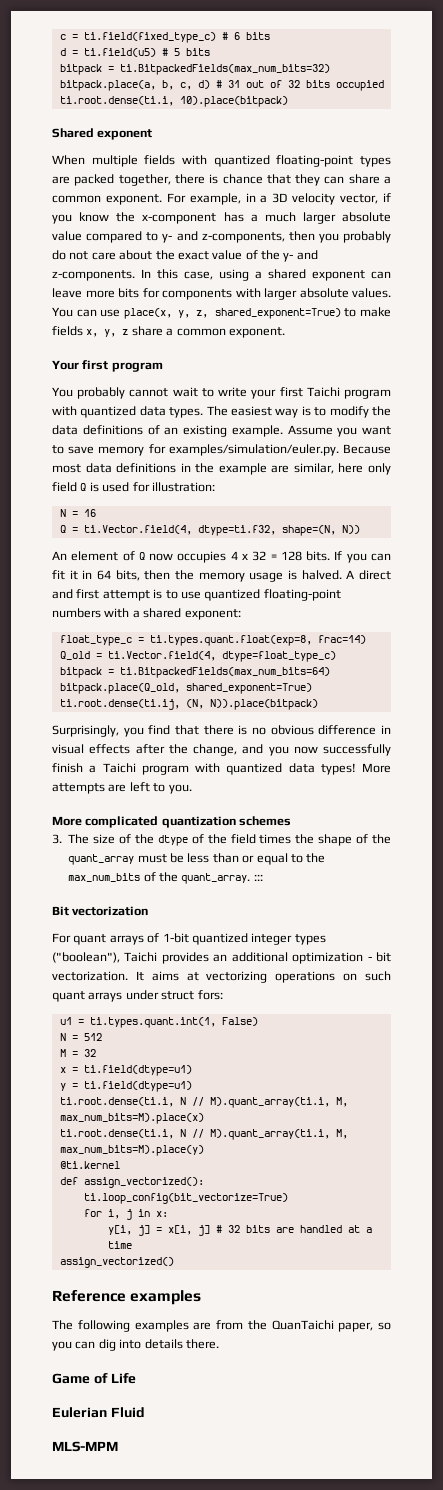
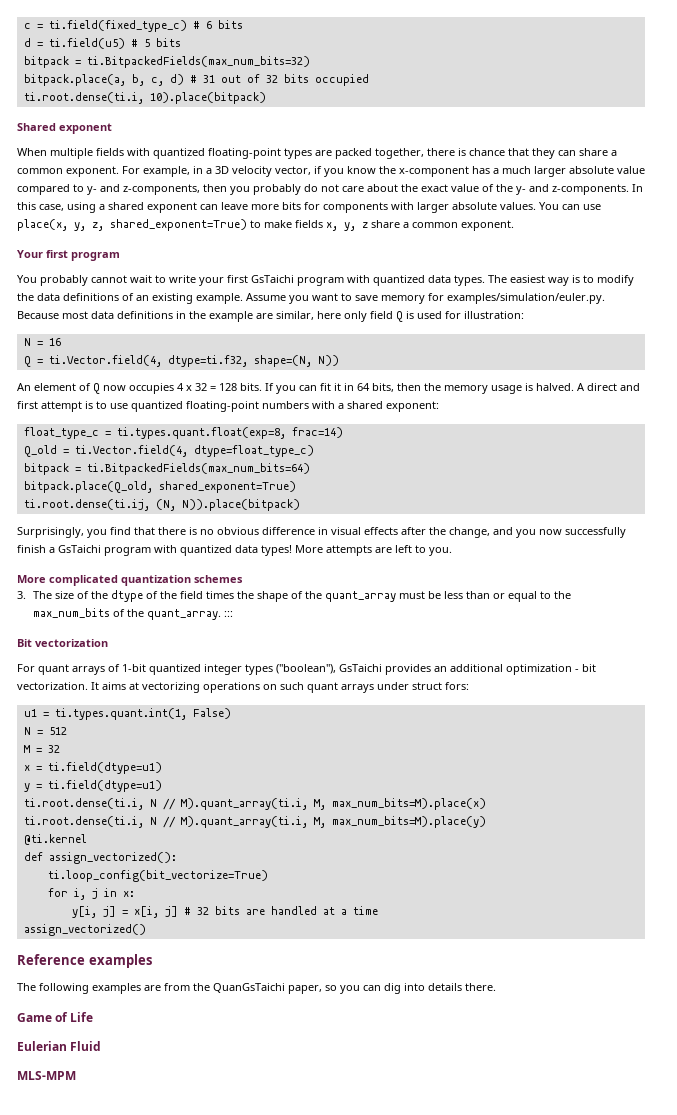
[306,387,340,397] Taichi -> [251,275,294,283] GsTaichi
[102,763,136,773] Taichi -> [58,545,101,553] GsTaichi
[124,952,158,962] Taichi -> [339,664,382,672] GsTaichi
[271,1320,334,1330] QuanTaichi -> [213,983,285,993] QuanGsTaichi

